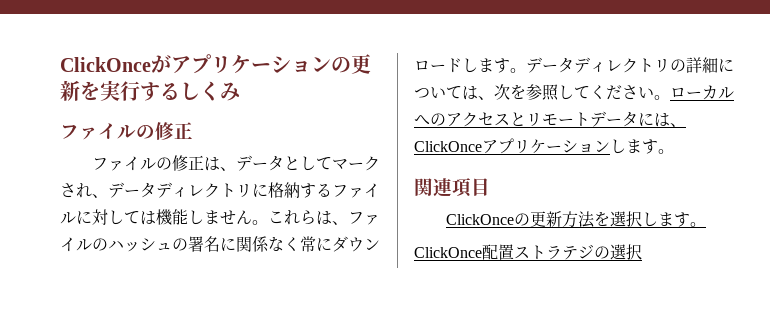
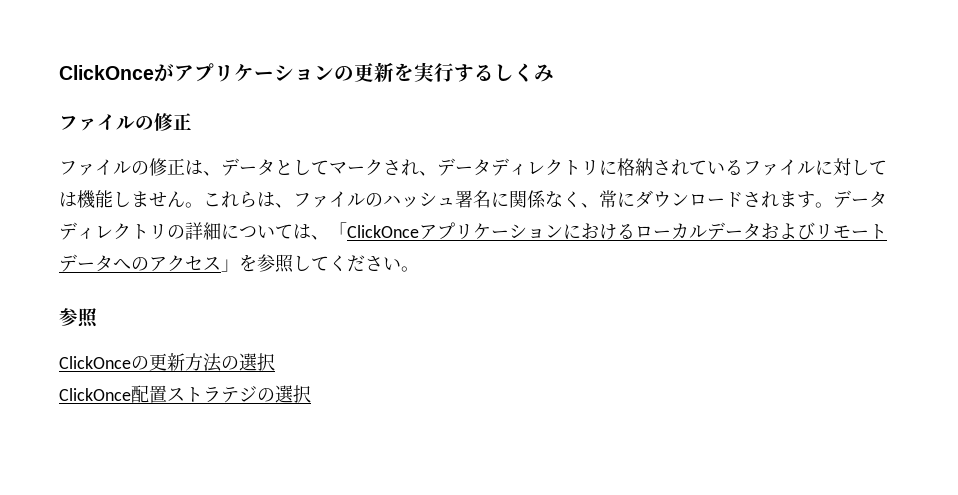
[300,183,316,198] す -> [653,159,725,176] されてい
[172,238,188,251] の -> (455, 201) none
(300, 244) none -> [581,203,599,208] 、
[462,58,478,73] し -> [743,191,779,208] され
[494,84,510,100] 次 -> [329,222,887,240] [59,254,239,272] 「ClickOnceアプリケーションにおけるローカルデータおよびリモートデータへのアクセス」
[670,85,734,100] [414,111,686,127] [414,138,674,154] [414,178,490,197] ローカルへのアクセスとリモートデータには、ClickOnceアプリケーションします。 // 関連項目 -> [59,308,98,328] // 参照
[593,211,706,227] を選択します。 -> [221,353,275,371] の選択

